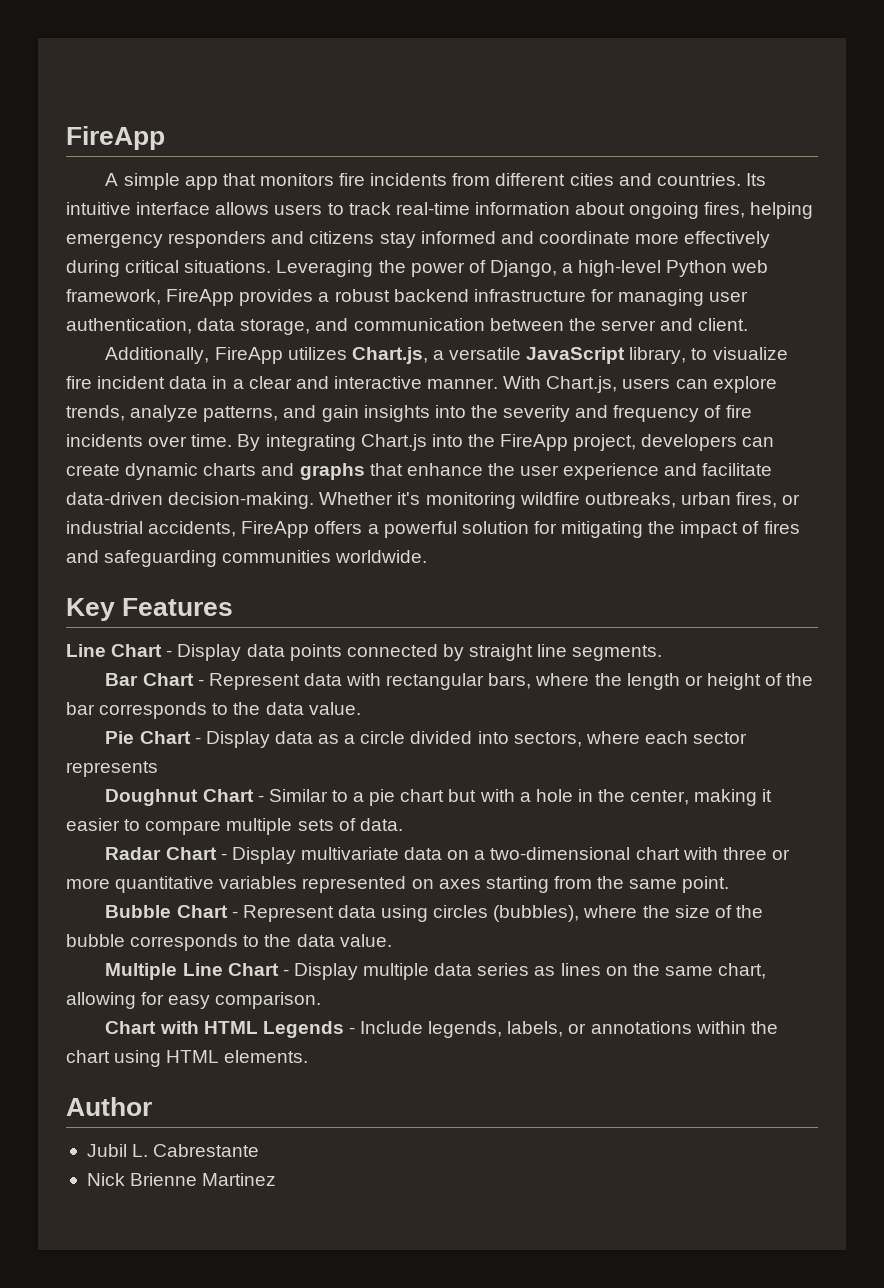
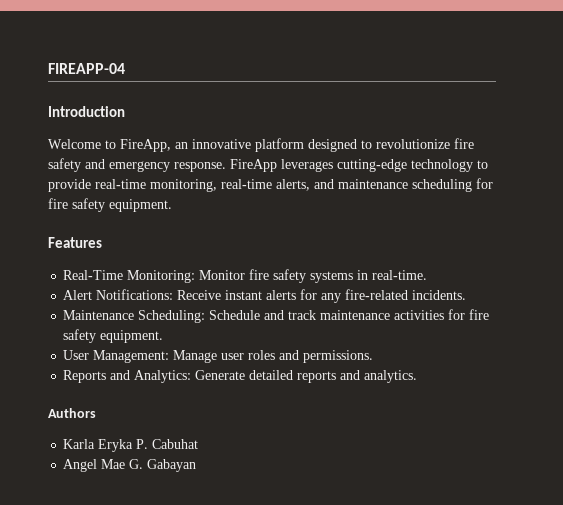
[66,126,165,150] [105,173,766,190] [66,202,814,219] [66,231,771,248] [66,260,769,277] [66,289,749,306] [66,318,749,335] [105,347,788,364] [66,376,777,393] [66,405,752,422] [66,434,775,451] [66,463,773,480] [66,492,801,509] [66,521,800,538] [66,550,428,567] [66,598,234,621] [66,644,663,661] [105,673,814,690] [66,702,361,719] [105,731,748,748] [66,761,158,777] [105,789,773,806] [66,818,403,835] [105,847,790,864] [66,876,730,893] [105,905,763,922] [66,934,392,951] [105,963,767,980] [66,992,322,1009] [105,1021,778,1038] [66,1050,309,1067] [66,1097,152,1116] [86,1144,260,1157] [86,1173,277,1186] FireApp // A simple app that monitors fire incidents from different cities and countries. Its intuitive interface allows users to track real-time information about ongoing fires, helping emergency responders and citizens stay informed and coordinate more effectively during critical situations. Leveraging the power of Django, a high-level Python web framework, FireApp provides a robust backend infrastructure for managing user authentication, data storage, and communication between the server and client. // Additionally, FireApp utilizes Chart.js, a versatile JavaScript library, to visualize fire incident data in a clear and interactive manner. With Chart.js, users can explore trends, analyze patterns, and gain insights into the severity and frequency of fire incidents over time. By integrating Chart.js into the FireApp project, developers can create dynamic charts and graphs that enhance the user experience and facilitate data-driven decision-making. Whether it's monitoring wildfire outbreaks, urban fires, or industrial accidents, FireApp offers a powerful solution for mitigating the impact of fires and safeguarding communities worldwide. // Key Features // Line Chart - Display data points connected by straight line segments. // Bar Chart - Represent data with rectangular bars, where the length or height of the bar corresponds to the data value. // Pie Chart - Display data as a circle divided into sectors, where each sector represents // Doughnut Chart - Similar to a pie chart but with a hole in the center, making it easier to compare multiple sets of data. // Radar Chart - Display multivariate data on a two-dimensional chart with three or more quantitative variables represented on axes starting from the same point. // Bubble Chart - Represent data using circles (bubbles), where the size of the bubble corresponds to the data value. // Multiple Line Chart - Display multiple data series as lines on the same chart, allowing for easy comparison. // Chart with HTML Legends - Include legends, labels, or annotations within the chart using HTML elements. // Author // Jubil L. Cabrestante // Nick Brienne Martinez -> [48,63,125,74] [48,106,125,117] [48,138,474,152] [48,158,488,172] [48,178,493,192] [48,198,172,212] [48,237,102,248] [63,269,428,283] [63,289,467,303] [63,309,490,323] [63,329,164,343] [63,350,374,363] [63,370,418,383] [48,408,96,418] [63,439,199,452] [63,459,197,472] FIREAPP-04 // Introduction // Welcome to FireApp, an innovative platform designed to revolutionize fire safety and emergency response. FireApp leverages cutting-edge technology to provide real-time monitoring, real-time alerts, and maintenance scheduling for fire safety equipment. // Features // Real-Time Monitoring: Monitor fire safety systems in real-time. // Alert Notifications: Receive instant alerts for any fire-related incidents. // Maintenance Scheduling: Schedule and track maintenance activities for fire safety equipment. // User Management: Manage user roles and permissions. // Reports and Analytics: Generate detailed reports and analytics. // Authors // Karla Eryka P. Cabuhat // Angel Mae G. Gabayan

